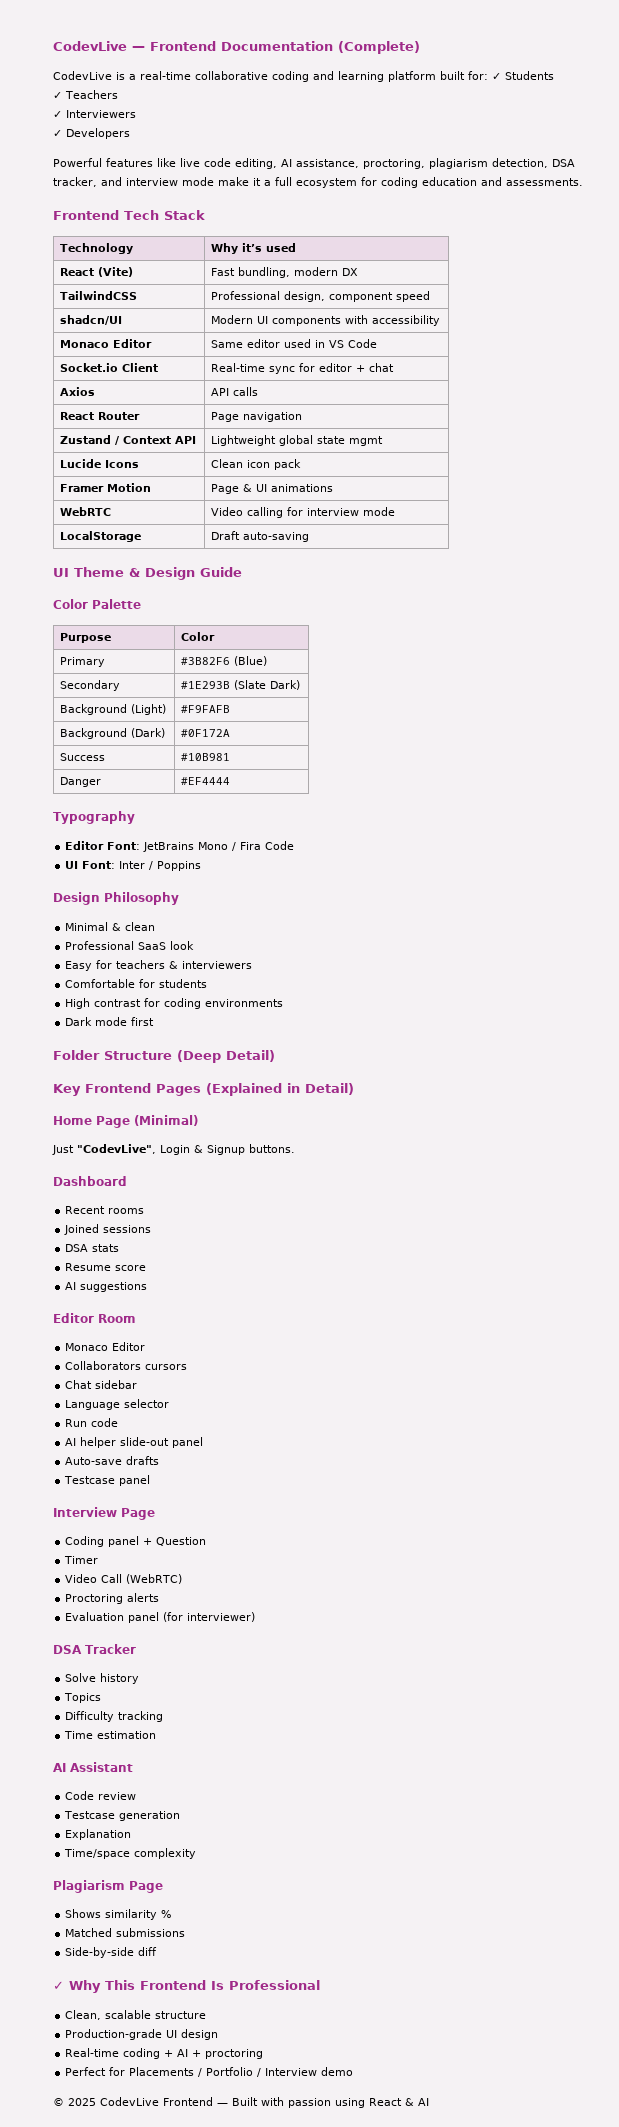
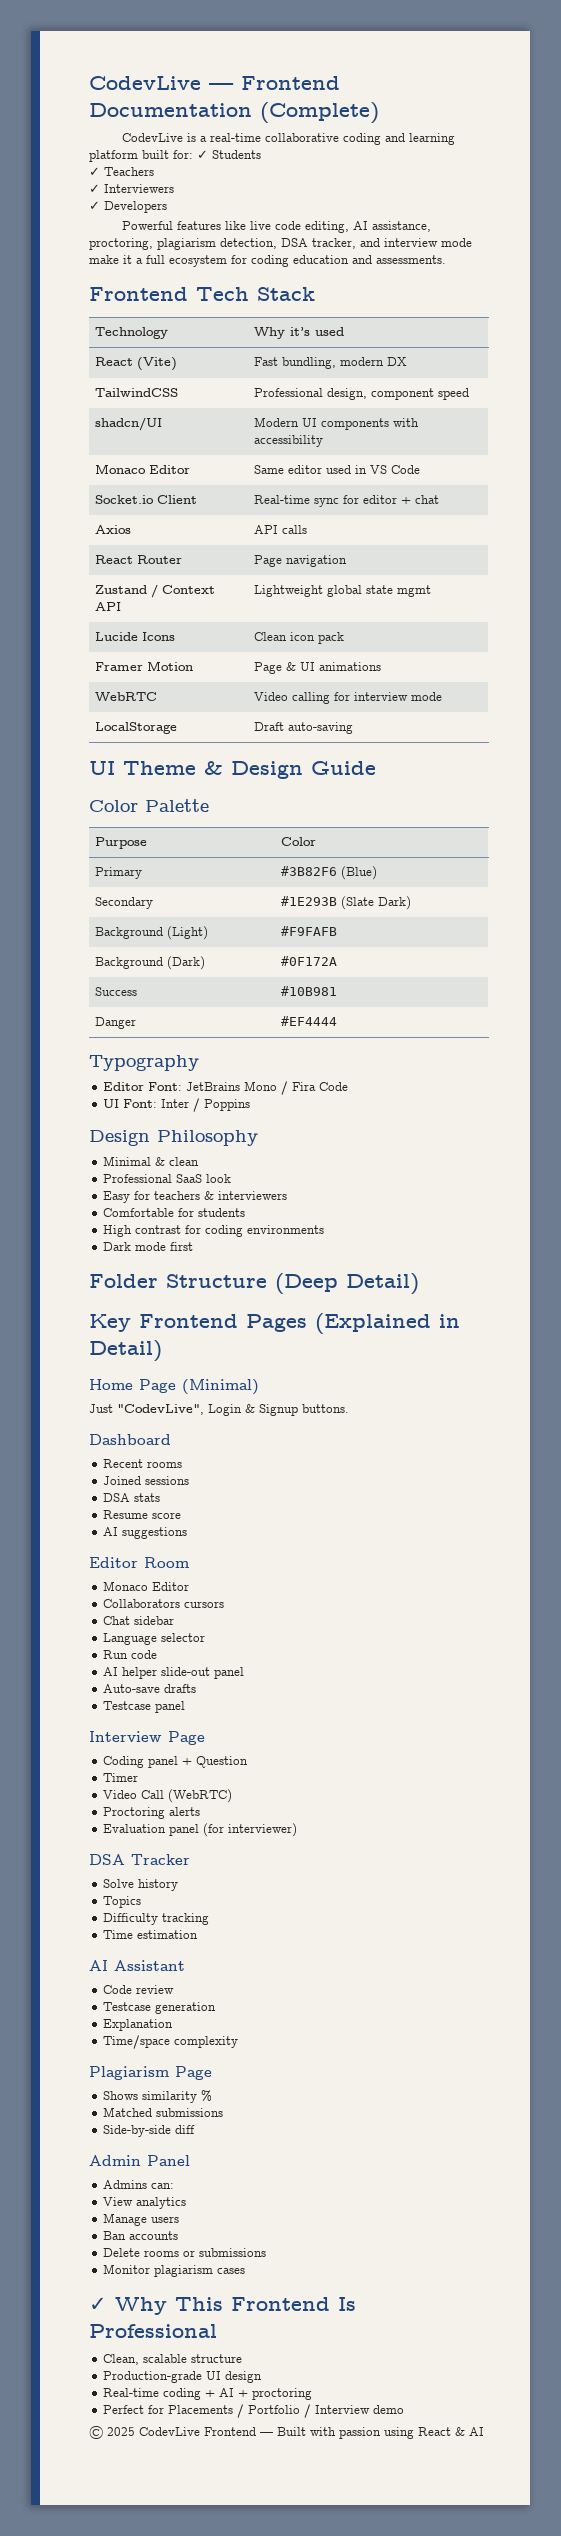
(158, 1951) none -> [89,2155,190,2166] [103,2180,175,2189] [103,2197,187,2209] [103,2213,180,2226] [103,2231,179,2240] [103,2248,267,2257] [103,2264,246,2277] // Admin Panel // Admins can: // View analytics // Manage users // Ban accounts // Delete rooms or submissions // Monitor plagiarism cases

